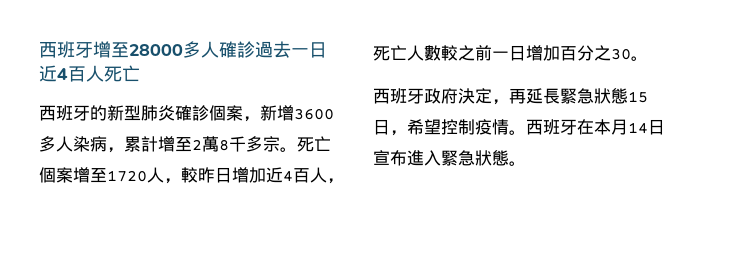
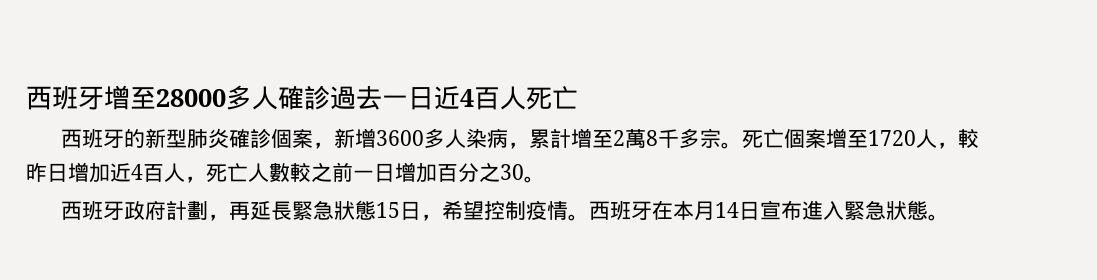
[458,88,492,104] 決定 -> [166,200,209,220] 計劃

